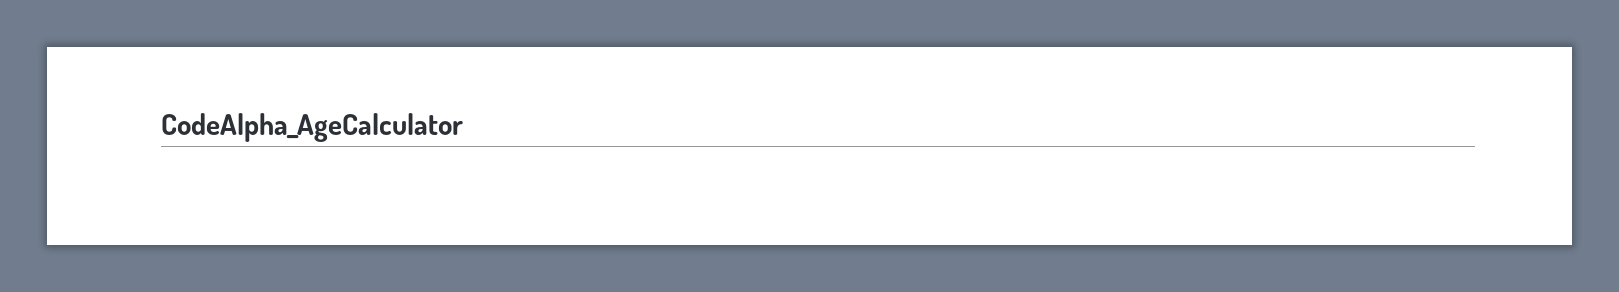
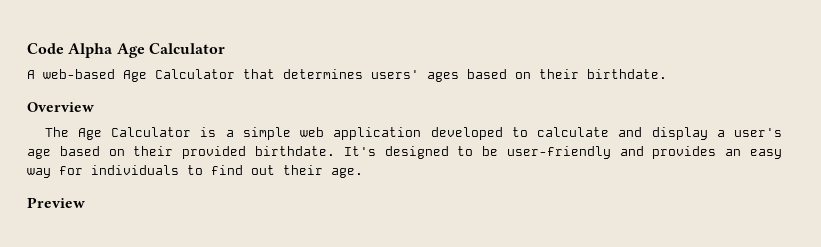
[161,113,463,142] CodeAlpha_AgeCalculator -> [27,43,225,58] [27,69,667,82] [27,102,94,112] [44,127,782,140] [27,146,783,159] [27,165,363,178] [27,197,85,208] Code Alpha Age Calculator // A web-based Age Calculator that determines users' ages based on their birthdate. // Overview // The Age Calculator is a simple web application developed to calculate and display a user's age based on their provided birthdate. It's designed to be user-friendly and provides an easy way for individuals to find out their age. // Preview

